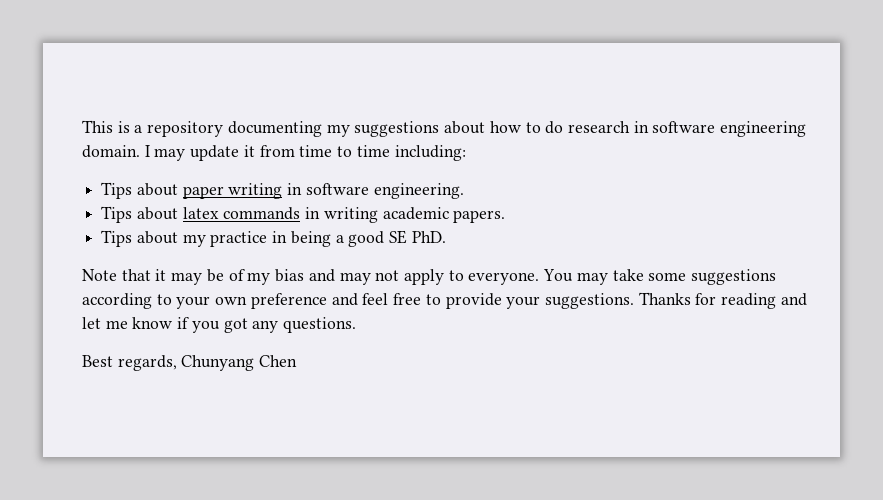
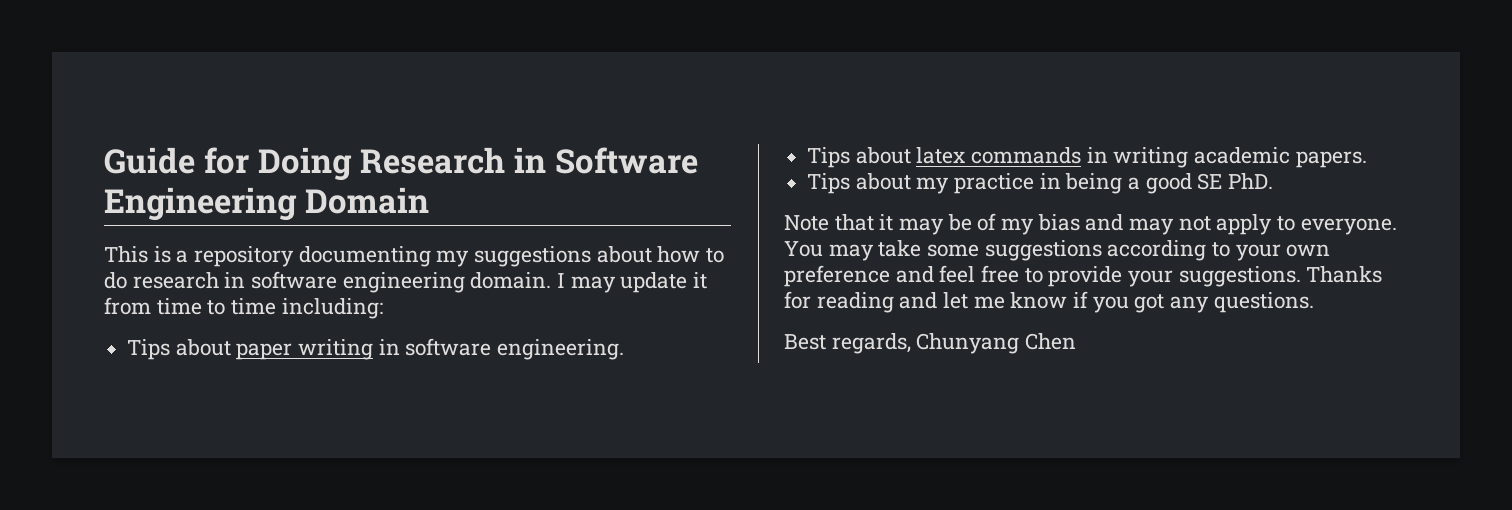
(82, 126) none -> [104,147,698,181] [104,187,429,221] Guide for Doing Research in Software Engineering Domain //

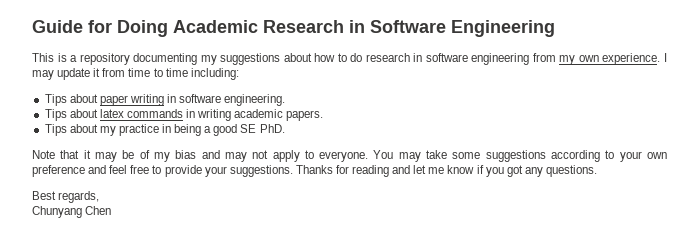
(352, 164) none -> [173,20,258,33] Academic
[304,187,429,214] Domain -> (555, 28) none
[470,272,552,289] domain. -> [532,53,661,65] from my own experience.
(911, 343) none -> (100, 197) //

